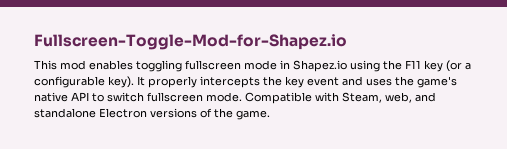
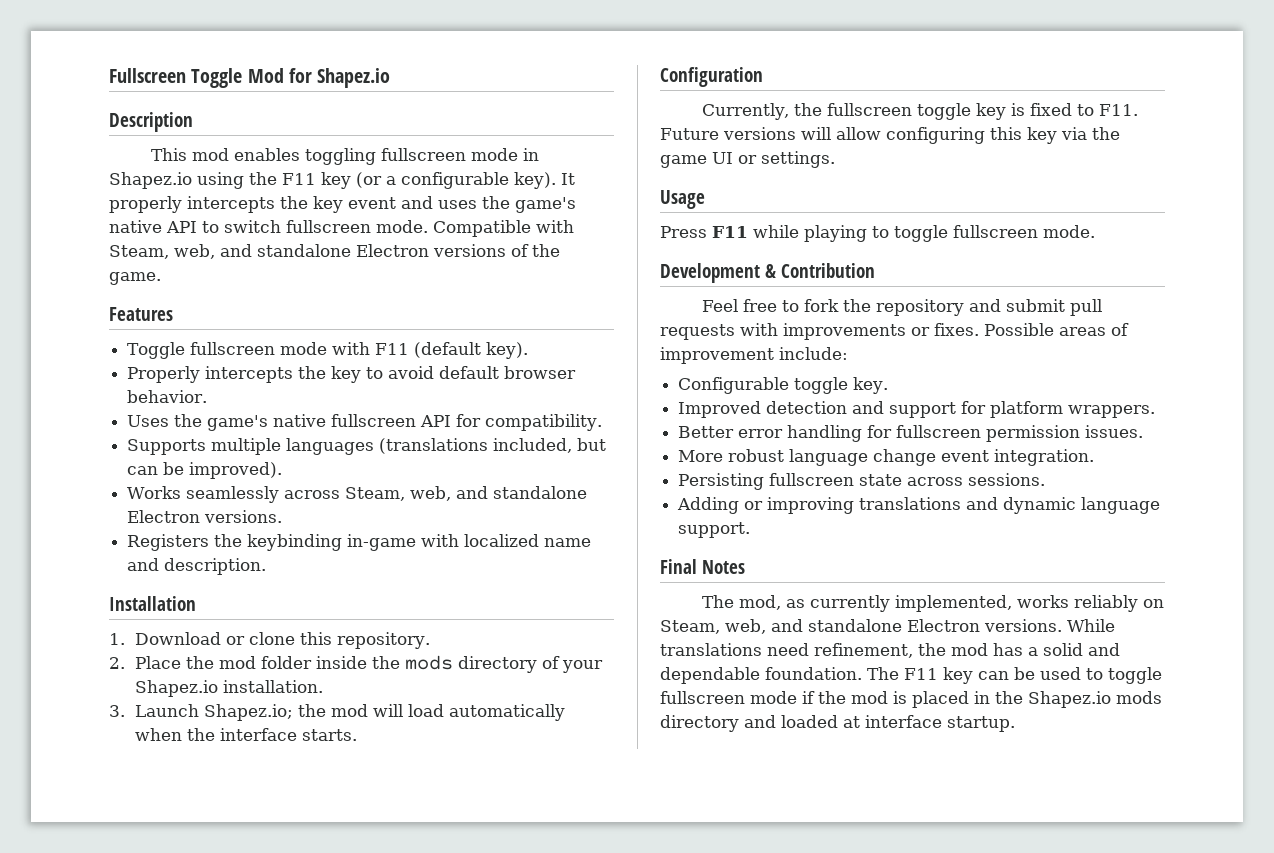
[34,34,347,50] Fullscreen-Toggle-Mod-for-Shapez.io -> [109,68,391,88] [109,112,193,132] Fullscreen Toggle Mod for Shapez.io // Description
(270, 115) none -> [109,307,173,321] [127,342,529,359] [127,366,577,383] [127,390,208,403] [127,414,603,431] [127,438,607,455] [127,462,283,479] [127,486,588,503] [127,510,283,523] [127,534,592,551] [127,558,267,575] [109,596,196,611] [109,632,430,649] [109,655,603,673] [134,680,323,697] [109,704,565,721] [134,728,357,741] [660,67,763,87] [701,103,1139,120] [660,127,1120,144] [660,151,835,168] [660,190,705,209] [660,225,1095,242] [660,263,875,283] [701,299,1103,316] [660,323,1129,340] [660,347,848,364] [678,377,889,394] [678,401,1156,418] [678,425,1144,442] [678,449,1095,466] [678,473,1046,490] [677,497,1161,514] [678,522,751,538] [660,559,745,574] [701,595,1164,612] [660,619,1115,634] [660,643,1120,658] [660,667,1162,684] [660,691,1162,708] [660,715,1015,732] // Features // Toggle fullscreen mode with F11 (default key). // Properly intercepts the key to avoid default browser behavior. // Uses the game's native fullscreen API for compatibility. // Supports multiple languages (translations included, but can be improved). // Works seamlessly across Steam, web, and standalone Electron versions. // Registers the keybinding in-game with localized name and description. // Installation // 1. Download or clone this repository. // 2. Place the mod folder inside the mods directory of your Shapez.io installation. // 3. Launch Shapez.io; the mod will load automatically when the interface starts. // Configuration // Currently, the fullscreen toggle key is fixed to F11. Future versions will allow configuring this key via the game UI or settings. // Usage // Press F11 while playing to toggle fullscreen mode. // Development & Contribution // Feel free to fork the repository and submit pull requests with improvements or fixes. Possible areas of improvement include: // Configurable toggle key. // Improved detection and support for platform wrappers. // Better error handling for fullscreen permission issues. // More robust language change event integration. // Persisting fullscreen state across sessions. // Adding or improving translations and dynamic language support. // Final Notes // The mod, as currently implemented, works reliably on Steam, web, and standalone Electron versions. While translations need refinement, the mod has a solid and dependable foundation. The F11 key can be used to toggle fullscreen mode if the mod is placed in the Shapez.io mods directory and loaded at interface startup.

